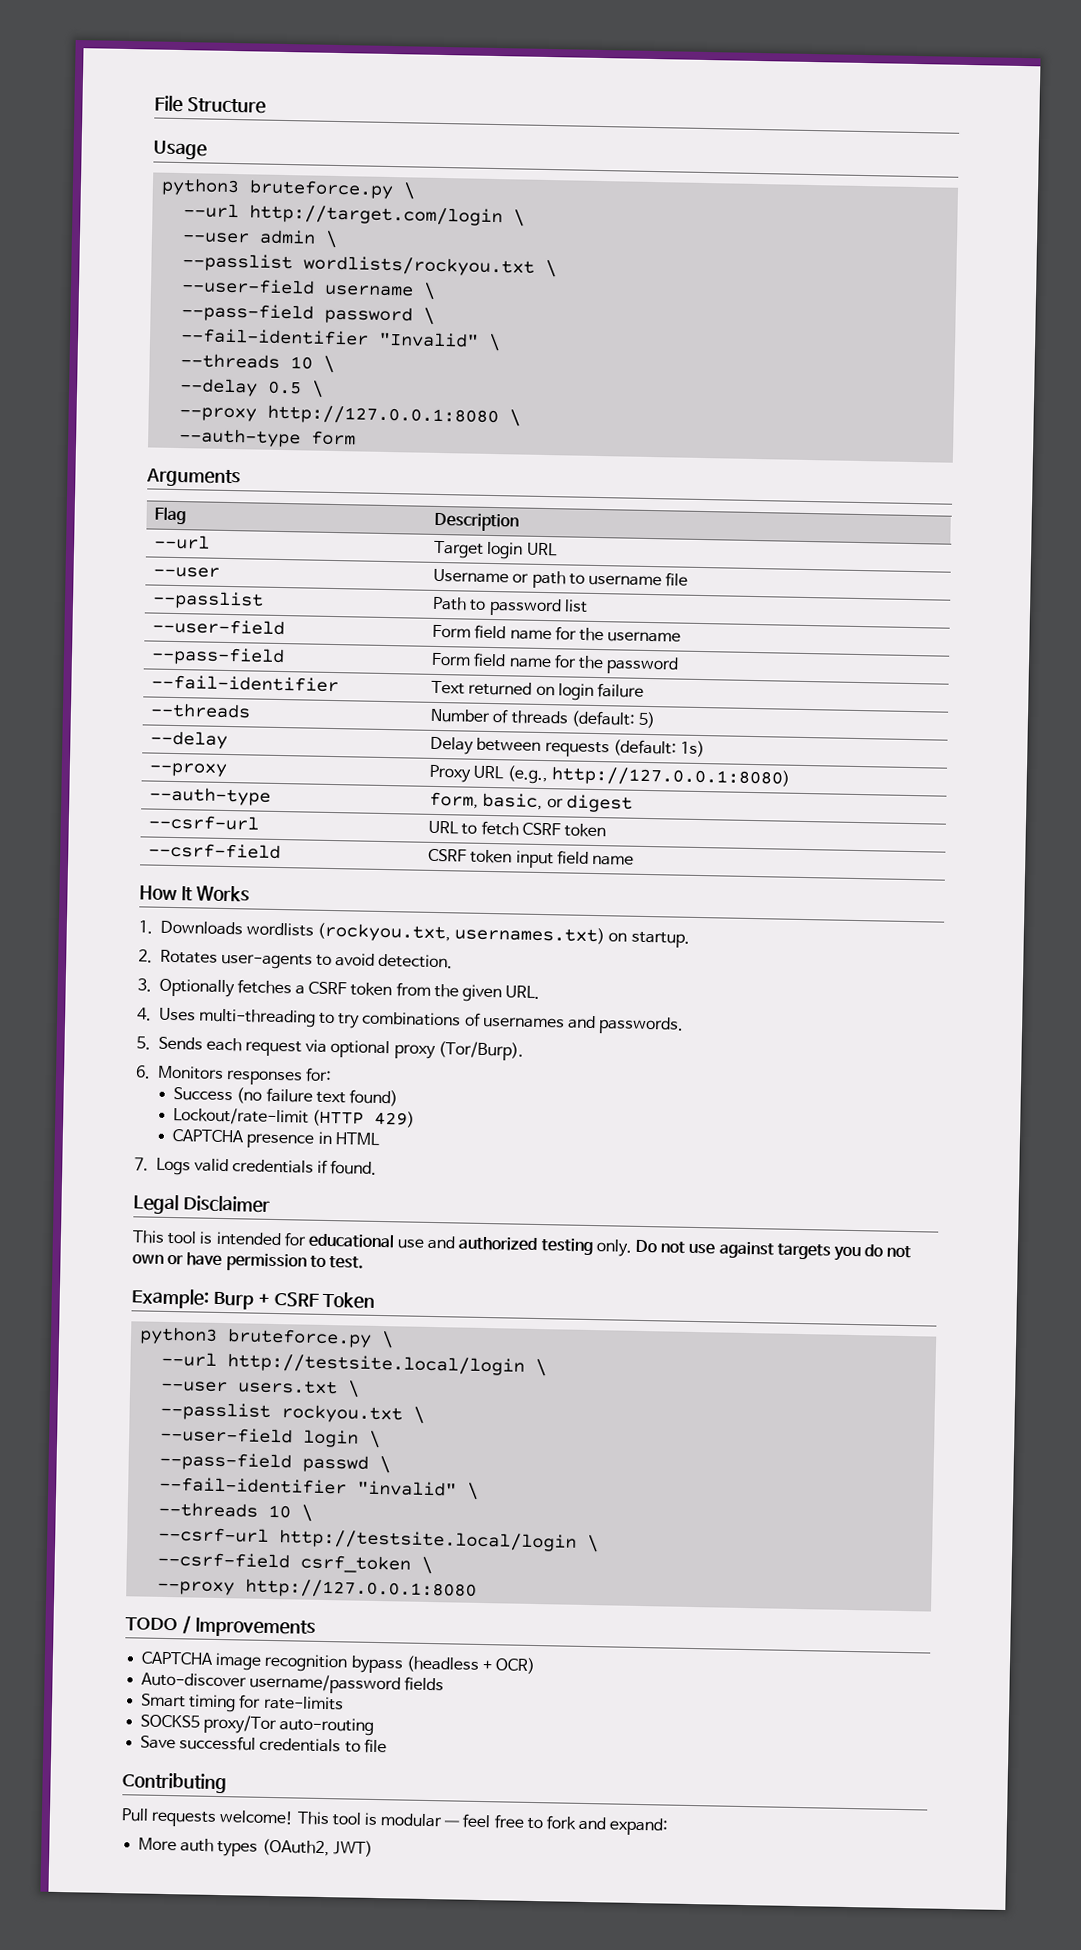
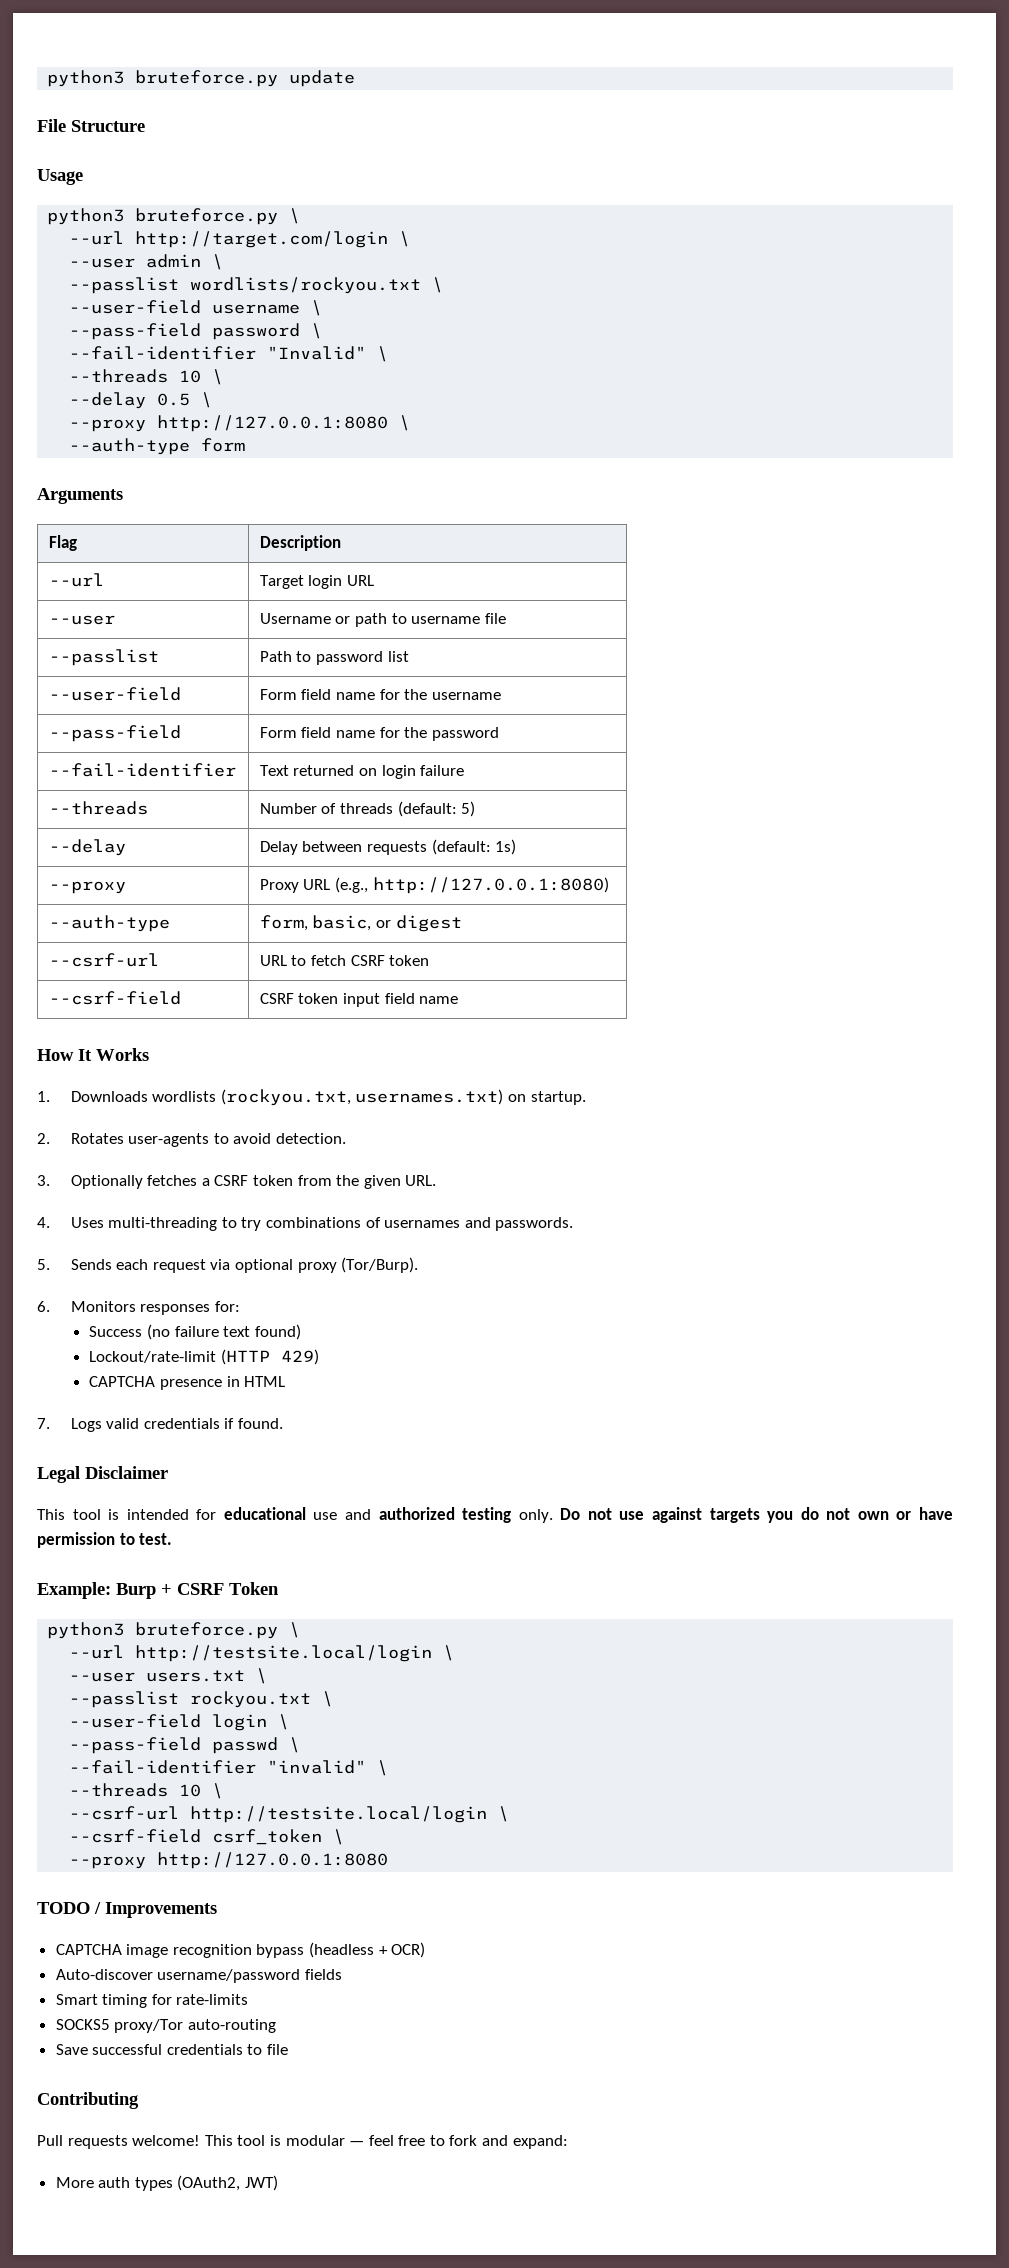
(154, 104) none -> [47,70,356,87] python3 bruteforce.py update //

